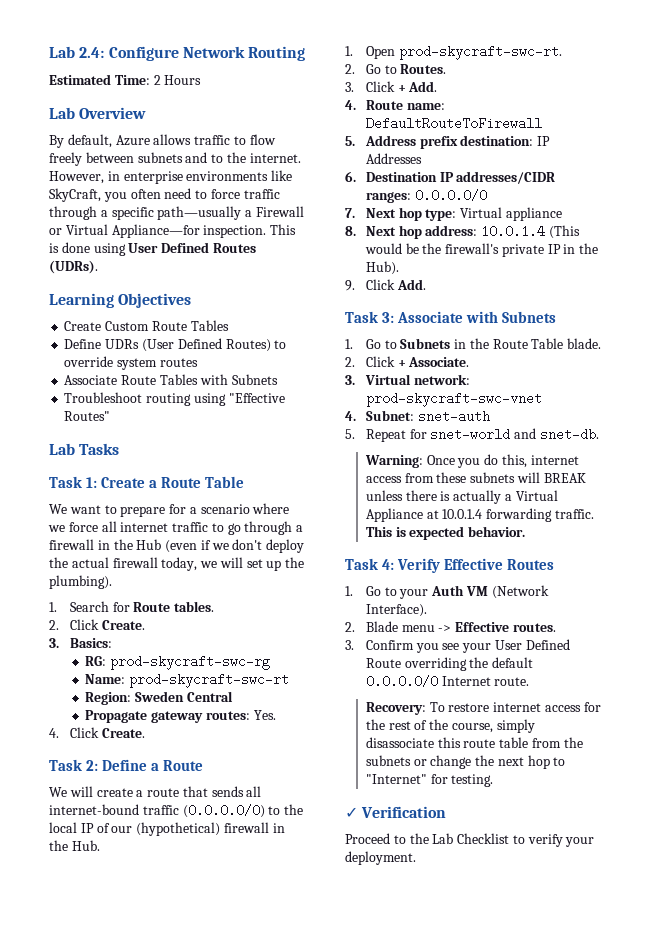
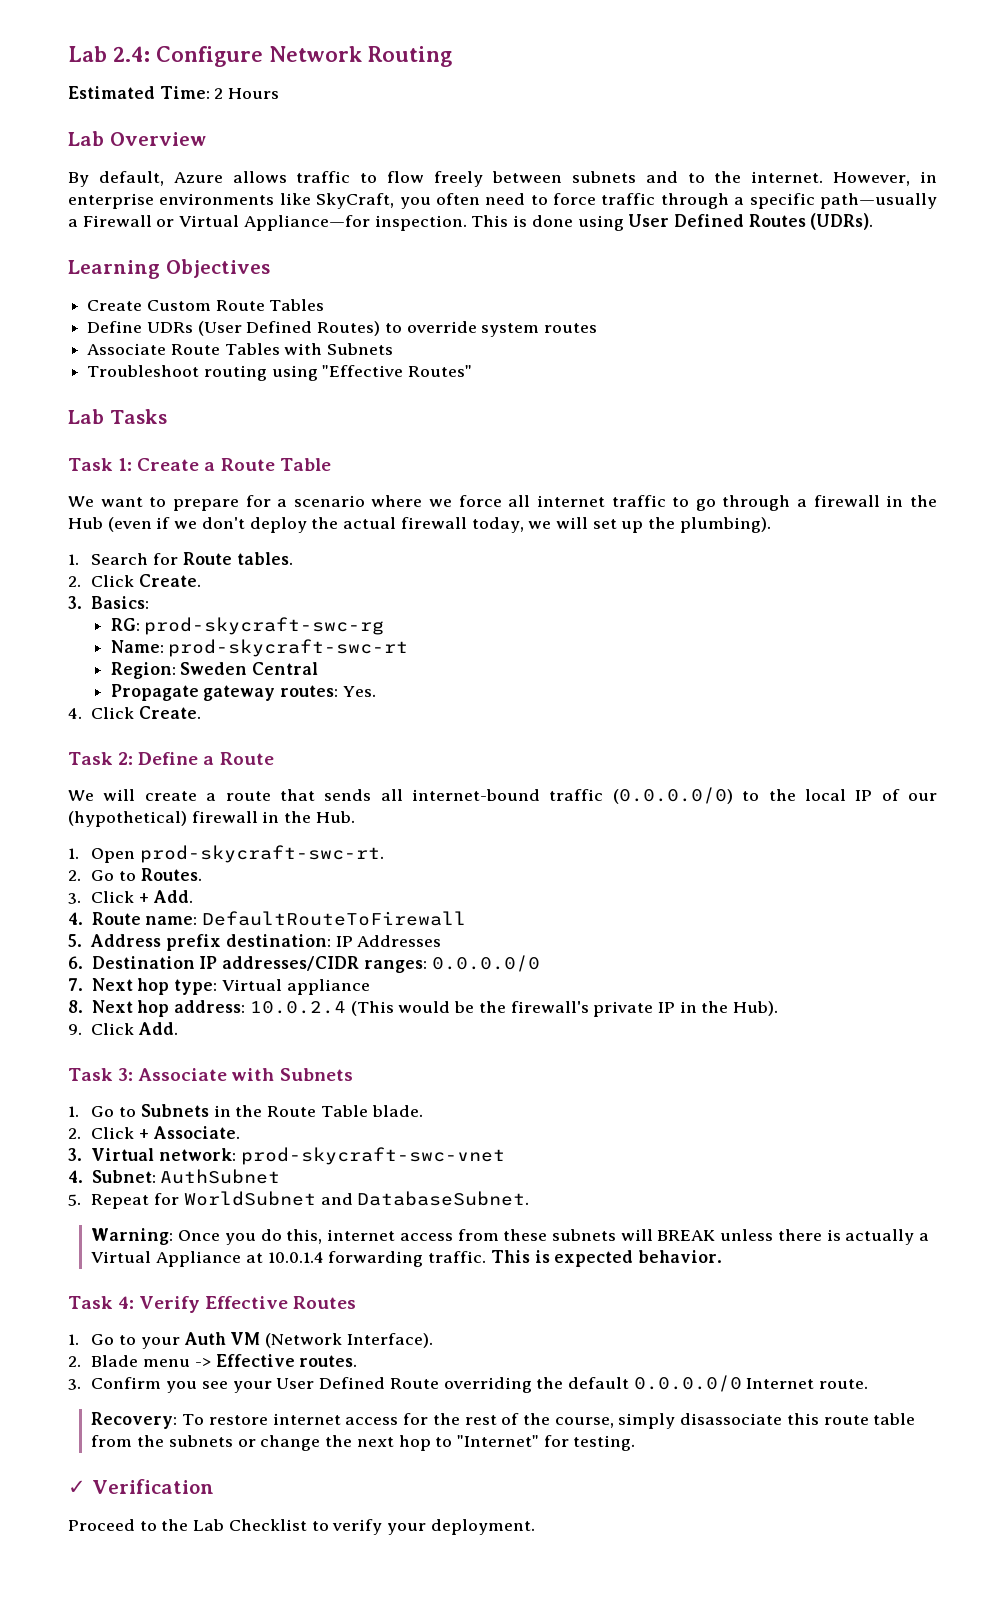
[481,225,546,238] 10.0.1.4 -> [249,1001,346,1014] 10.0.2.4
[417,410,490,423] snet-auth -> [160,1169,281,1184] AuthSubnet
[430,428,599,441] snet-world and snet-db. -> [183,1191,530,1206] WorldSubnet and DatabaseSubnet.

